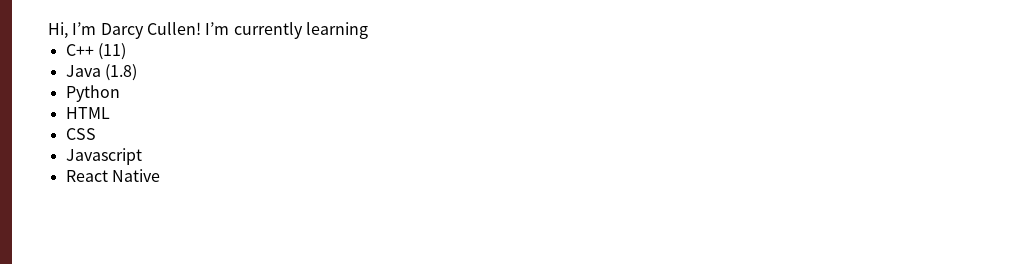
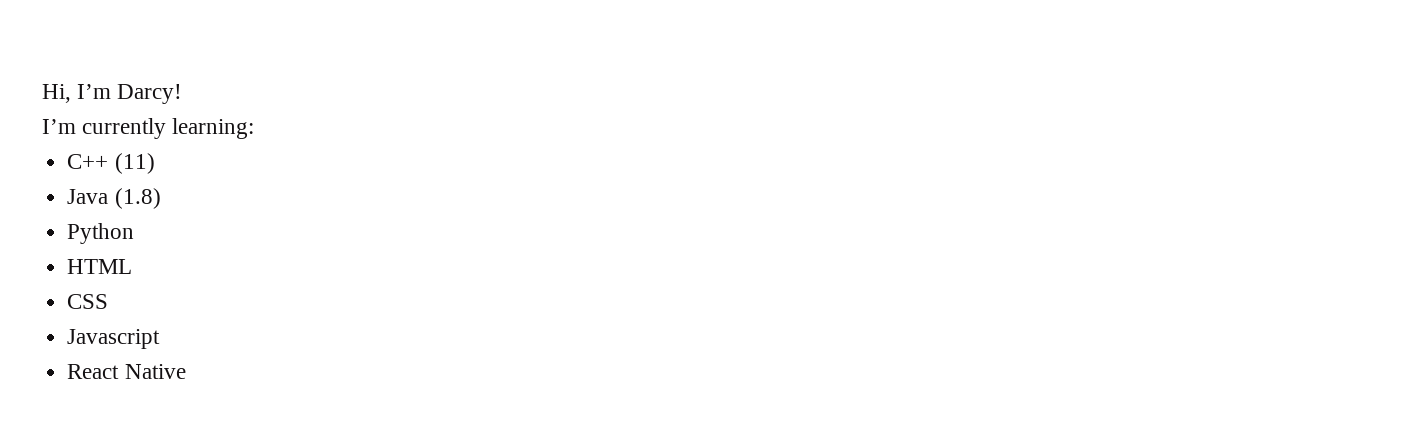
[100,22,201,39] Darcy Cullen! -> [117,84,183,104] Darcy! //
[305,22,368,39] learning -> [172,118,255,139] learning:

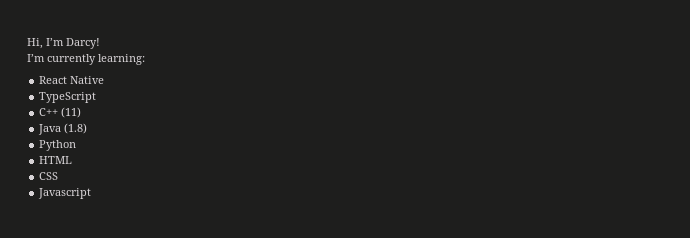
(255, 128) none -> [39,76,105,84] [39,92,97,103] // React Native // TypeScript
[67,364,186,379] // React Native -> (92, 193) none

